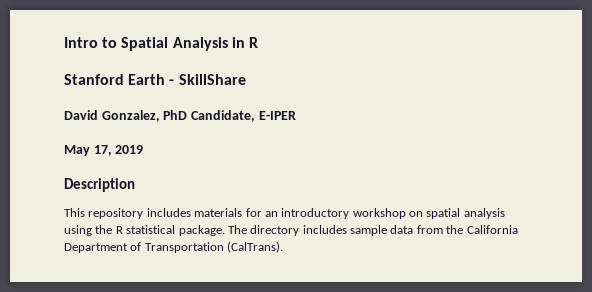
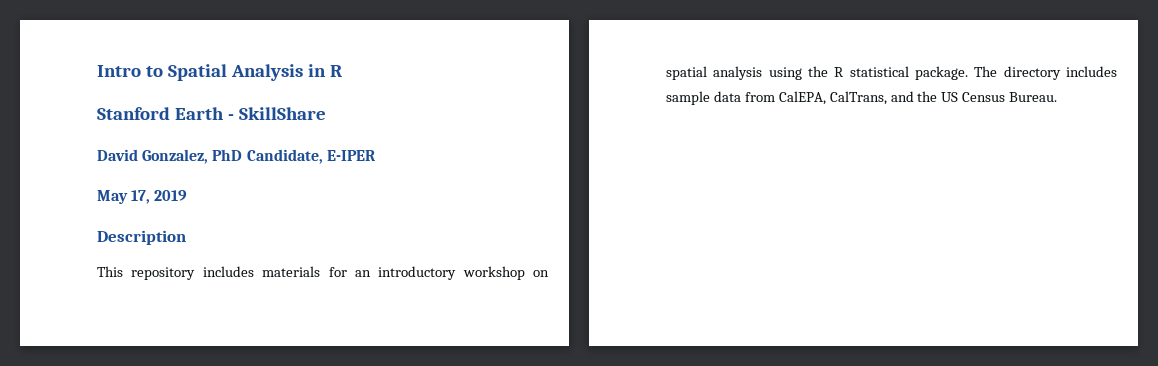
[446,225,518,234] [64,241,284,253] the California Department of Transportation (CalTrans). -> [778,91,1058,105] CalEPA, CalTrans, and the US Census Bureau.

